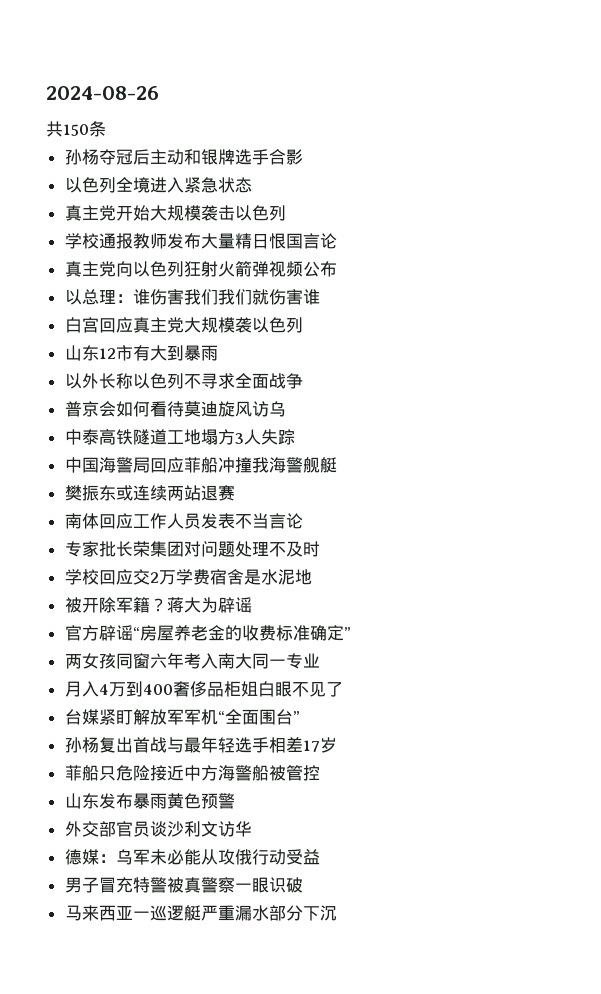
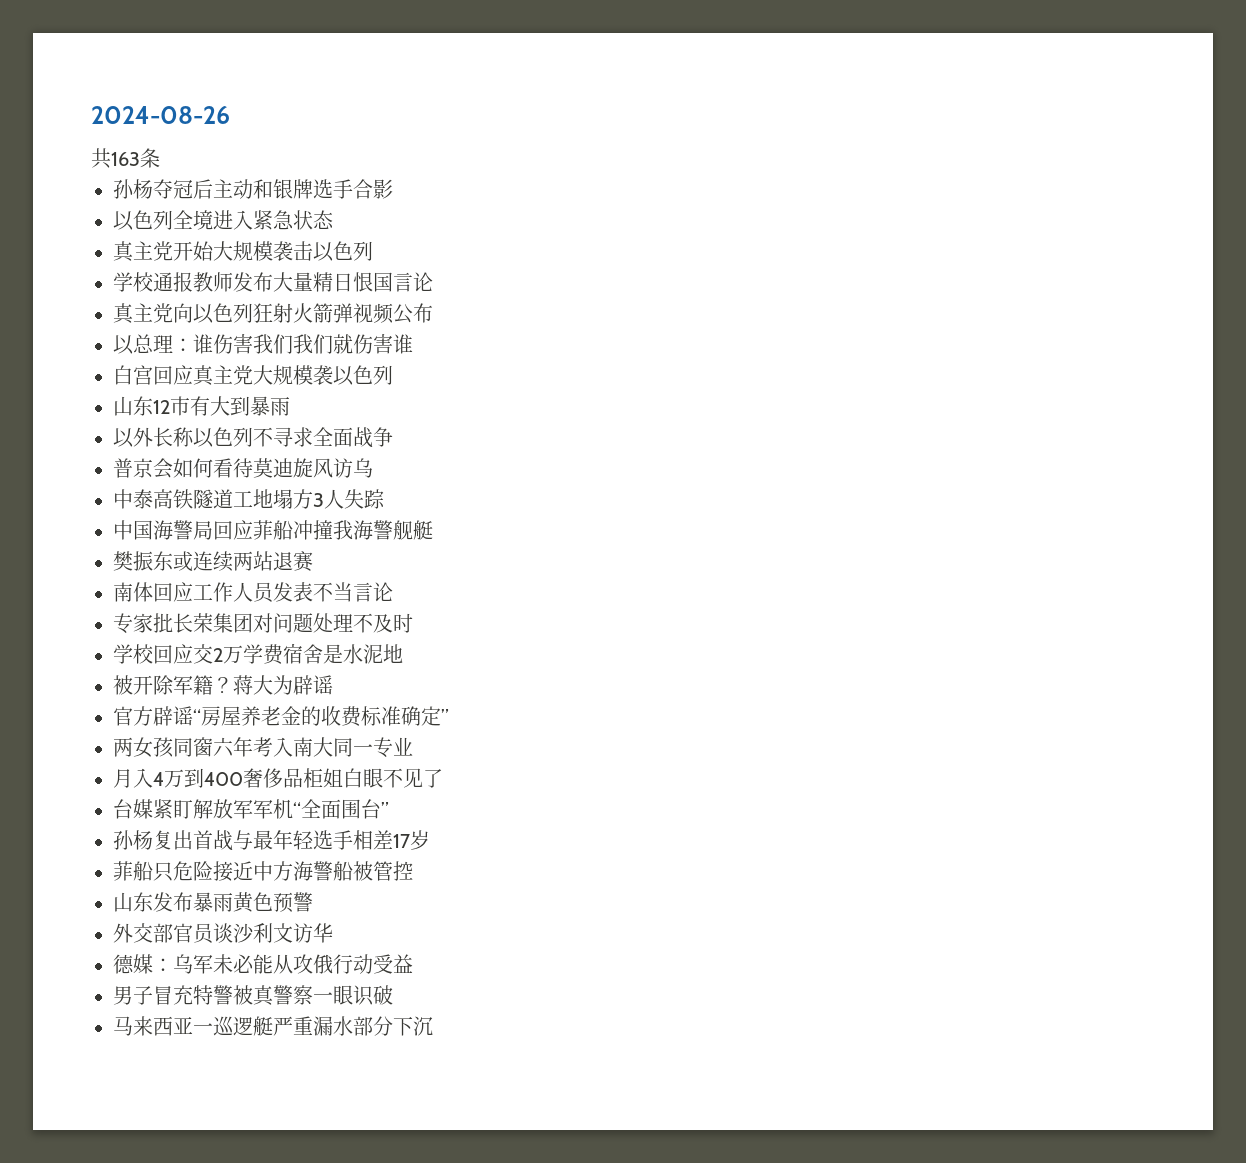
[63,124,89,136] 150 -> [111,152,140,166] 163

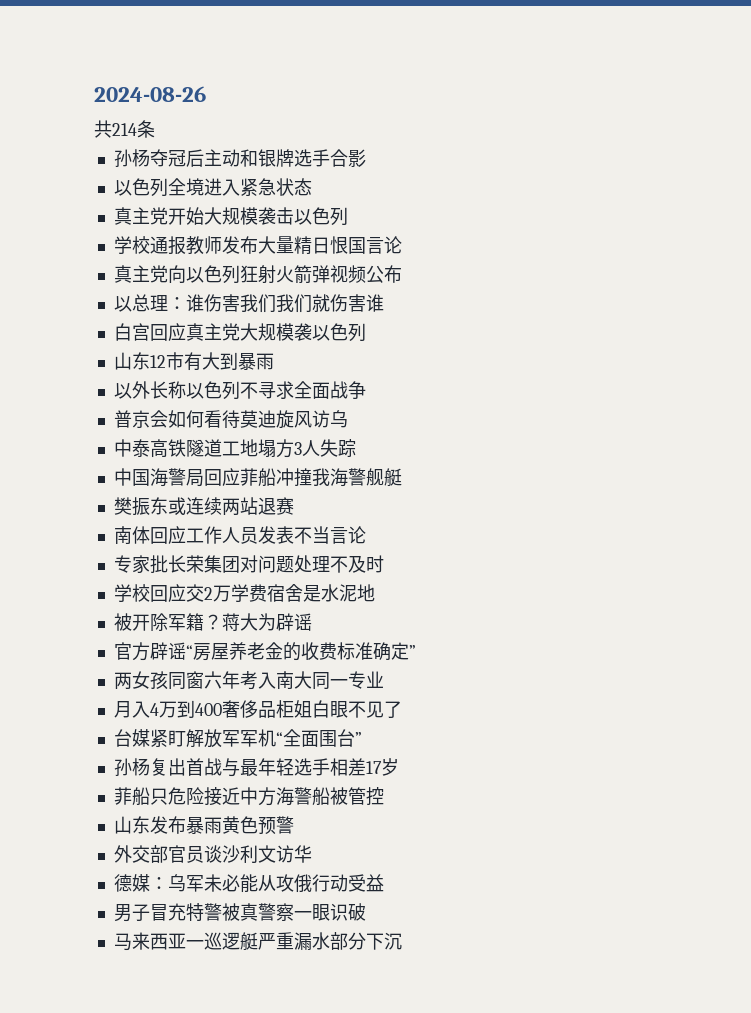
[111,152,140,166] 163 -> [112,123,137,136] 214

